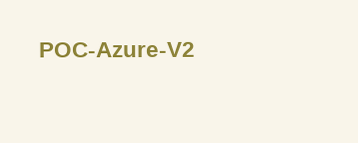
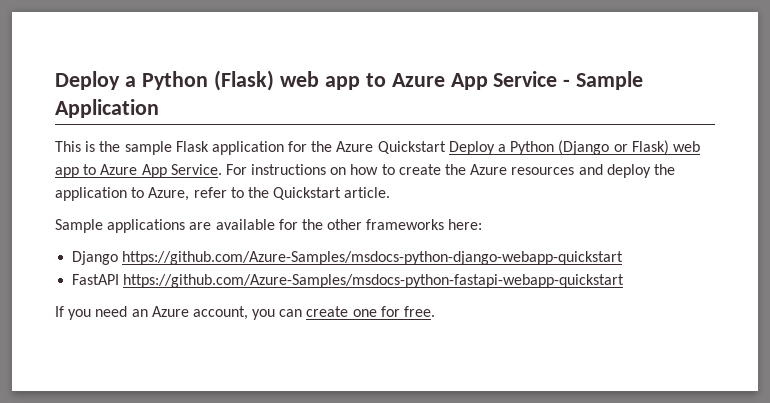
[38,41,195,58] POC-Azure-V2 -> [55,70,644,91] [55,99,159,118] [55,140,700,155] [55,164,675,178] [55,187,391,201] [55,219,483,233] [72,251,624,265] [72,274,625,288] [55,306,436,320] Deploy a Python (Flask) web app to Azure App Service - Sample Application // This is the sample Flask application for the Azure Quickstart Deploy a Python (Django or Flask) web app to Azure App Service. For instructions on how to create the Azure resources and deploy the application to Azure, refer to the Quickstart article. // Sample applications are available for the other frameworks here: // Django https://github.com/Azure-Samples/msdocs-python-django-webapp-quickstart // FastAPI https://github.com/Azure-Samples/msdocs-python-fastapi-webapp-quickstart // If you need an Azure account, you can create one for free.

